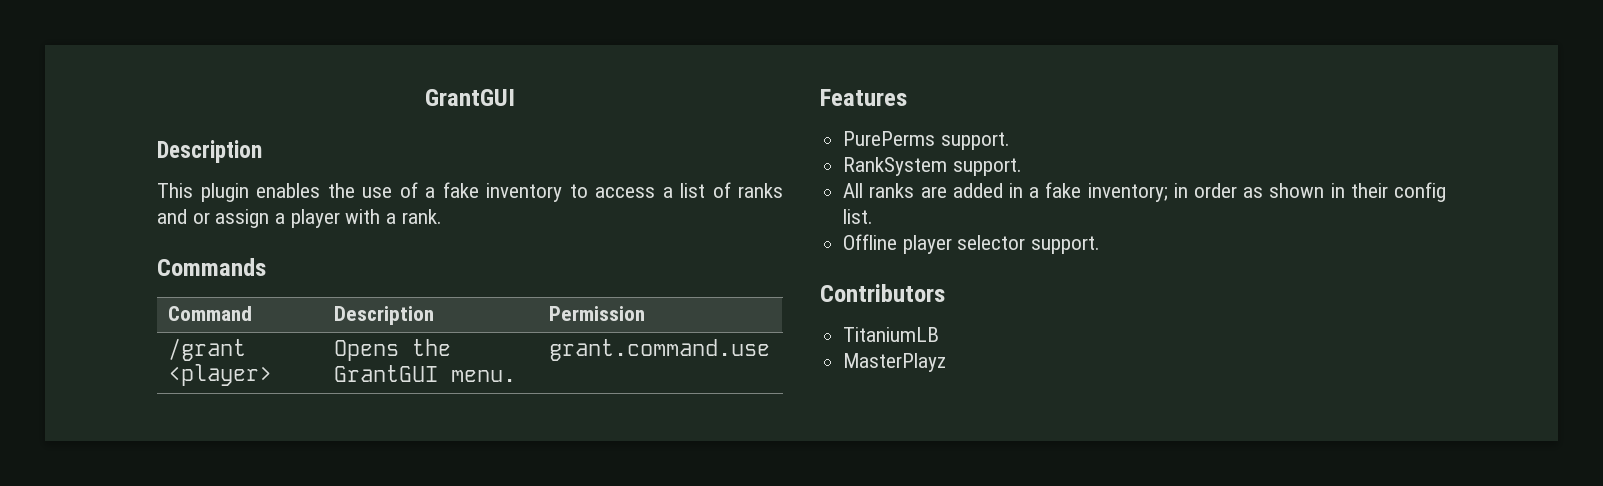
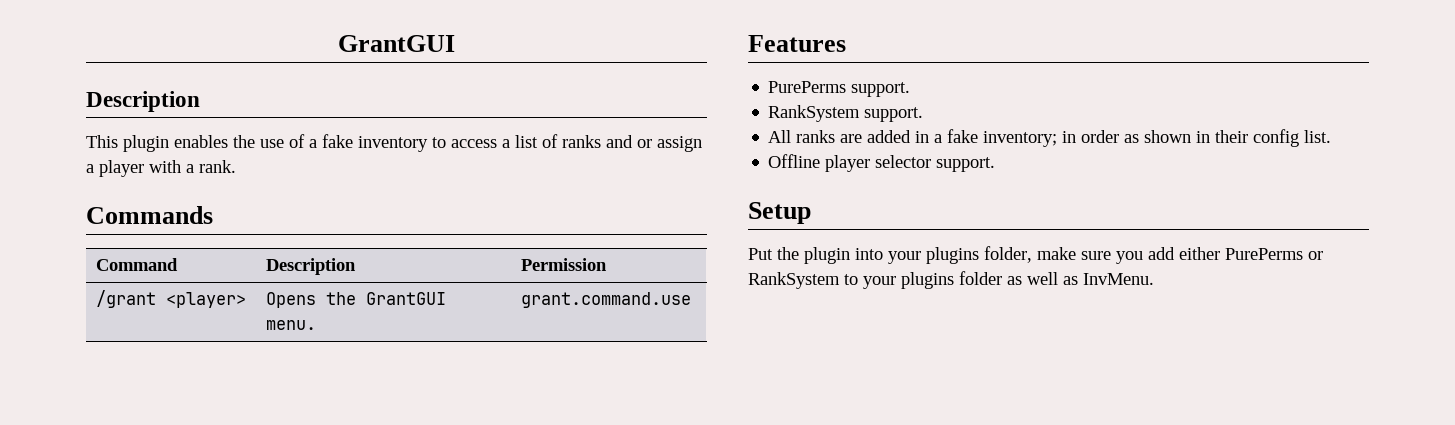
[820,284,945,302] [843,327,940,342] [843,353,947,372] Contributors // TitaniumLB // MasterPlayz -> [748,202,811,224] [748,246,1323,264] [748,271,1154,289] Setup // Put the plugin into your plugins folder, make sure you add either PurePerms or RankSystem to your plugins folder as well as InvMenu.

